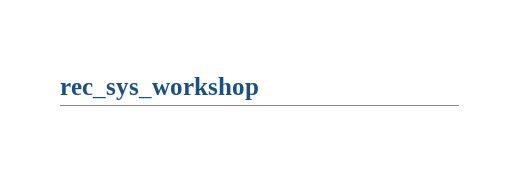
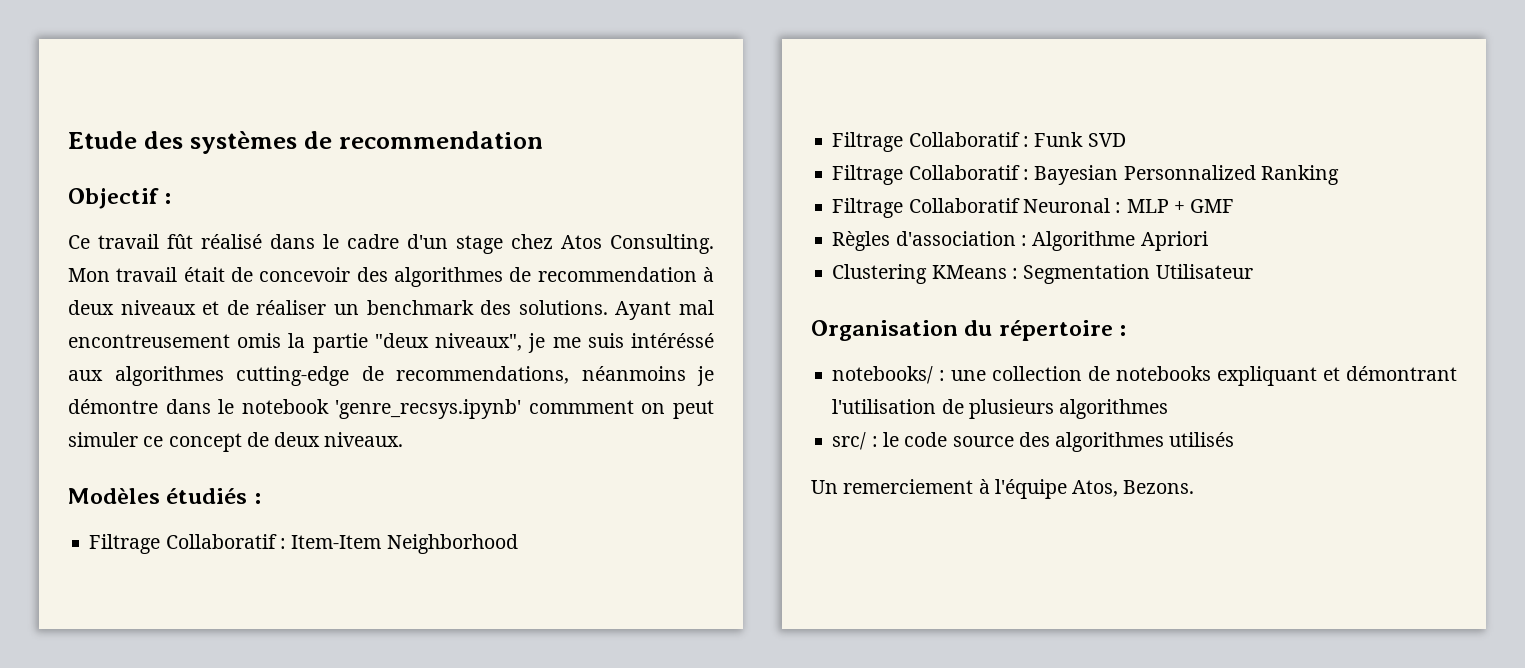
[60,77,259,100] rec_sys_workshop -> [68,131,543,154] [68,188,172,209] [68,234,714,254] [68,267,714,287] [68,300,715,320] [68,333,714,353] [68,366,714,386] [68,399,714,419] [68,432,404,452] [68,488,261,504] [89,534,518,554] [832,132,1126,152] [832,165,1339,185] [832,198,1235,218] [832,231,1208,251] [832,264,1253,284] [811,320,1127,341] [832,366,1457,386] [832,399,1169,419] [832,432,1235,452] [811,479,1195,499] Etude des systèmes de recommendation // Objectif : // Ce travail fût réalisé dans le cadre d'un stage chez Atos Consulting. Mon travail était de concevoir des algorithmes de recommendation à deux niveaux et de réaliser un benchmark des solutions. Ayant mal encontreusement omis la partie "deux niveaux", je me suis intéréssé aux algorithmes cutting-edge de recommendations, néanmoins je démontre dans le notebook 'genre_recsys.ipynb' commment on peut simuler ce concept de deux niveaux. // Modèles étudiés : // Filtrage Collaboratif : Item-Item Neighborhood // Filtrage Collaboratif : Funk SVD // Filtrage Collaboratif : Bayesian Personnalized Ranking // Filtrage Collaboratif Neuronal : MLP + GMF // Règles d'association : Algorithme Apriori // Clustering KMeans : Segmentation Utilisateur // Organisation du répertoire : // notebooks/ : une collection de notebooks expliquant et démontrant l'utilisation de plusieurs algorithmes // src/ : le code source des algorithmes utilisés // Un remerciement à l'équipe Atos, Bezons.

